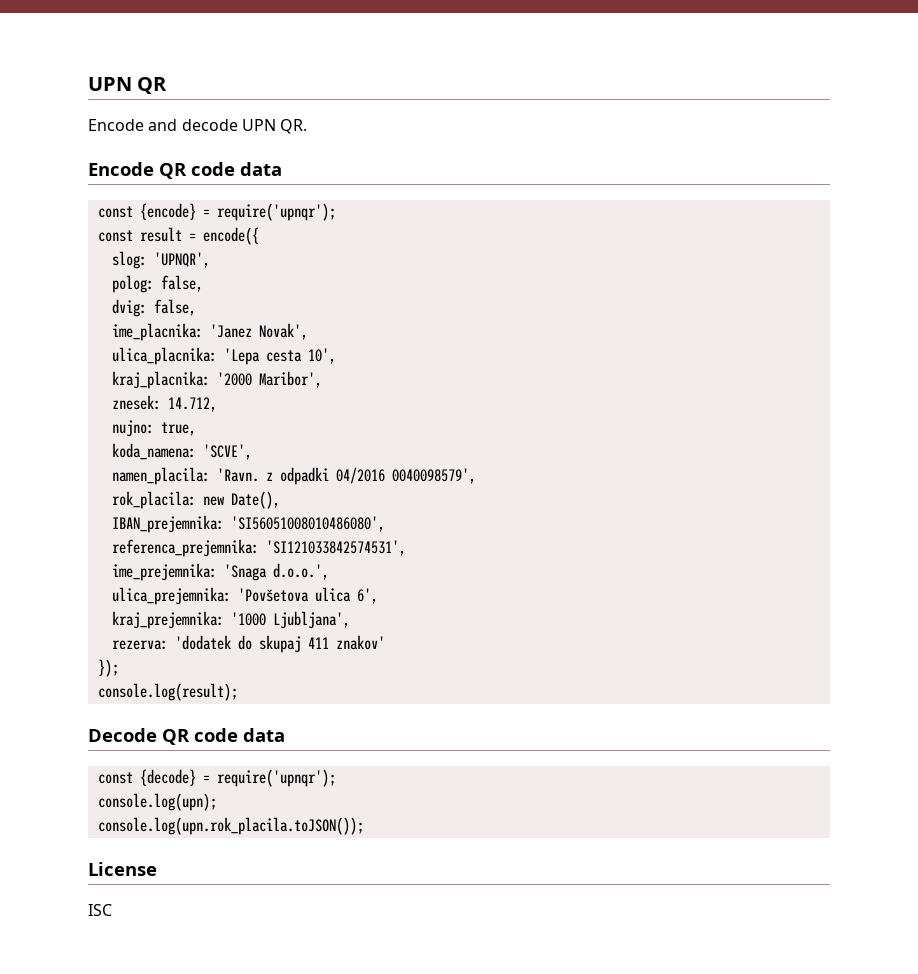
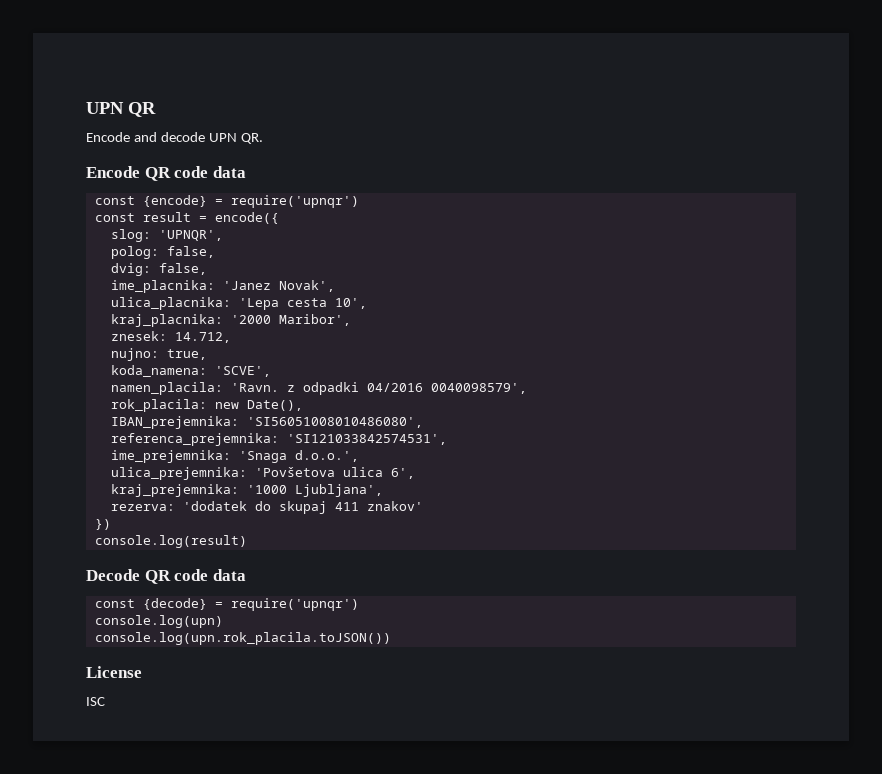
[216,203,336,221] require('upnqr'); -> [230,195,359,208] require('upnqr')
[97,659,119,677] [97,683,238,701] }); // console.log(result); -> [94,519,111,530] [94,535,247,548] }) // console.log(result)
[216,769,336,787] [97,793,217,811] [97,817,364,835] require('upnqr'); // console.log(upn); // console.log(upn.rok_placila.toJSON()); -> [230,598,359,611] [94,615,223,628] [94,632,391,645] require('upnqr') // console.log(upn) // console.log(upn.rok_placila.toJSON())

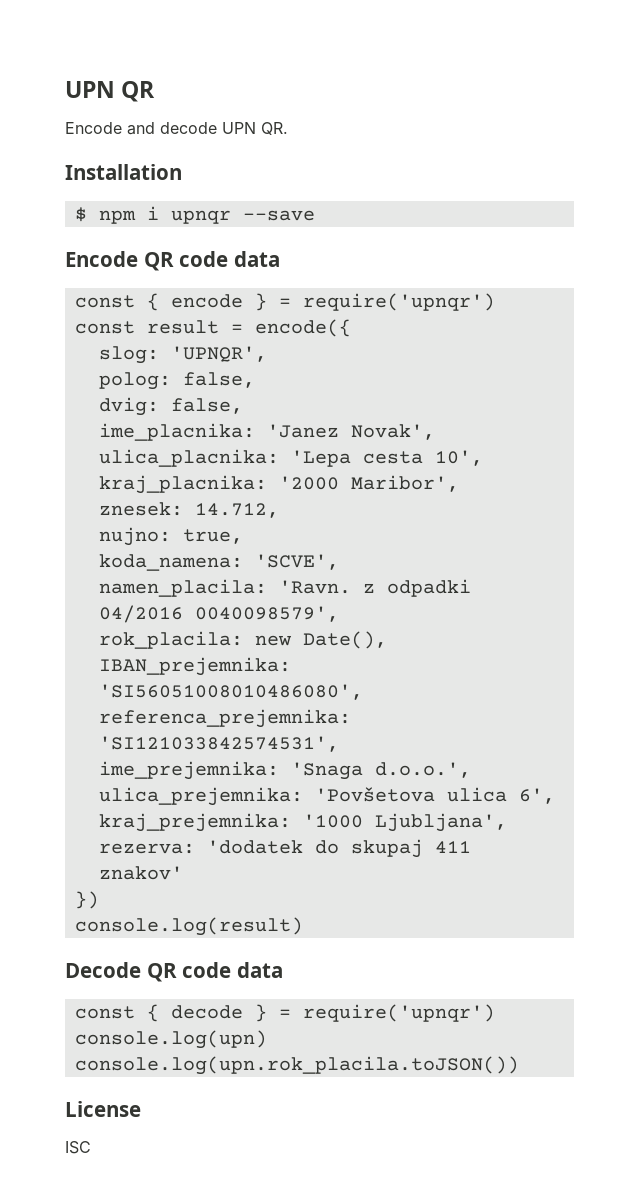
(263, 138) none -> [65,164,182,180] [74,206,315,224] // Installation // $ npm i upnqr --save
[142,195,207,207] {encode} -> [146,293,267,311] { encode }
[142,598,207,610] {decode} -> [146,1004,267,1022] { decode }

